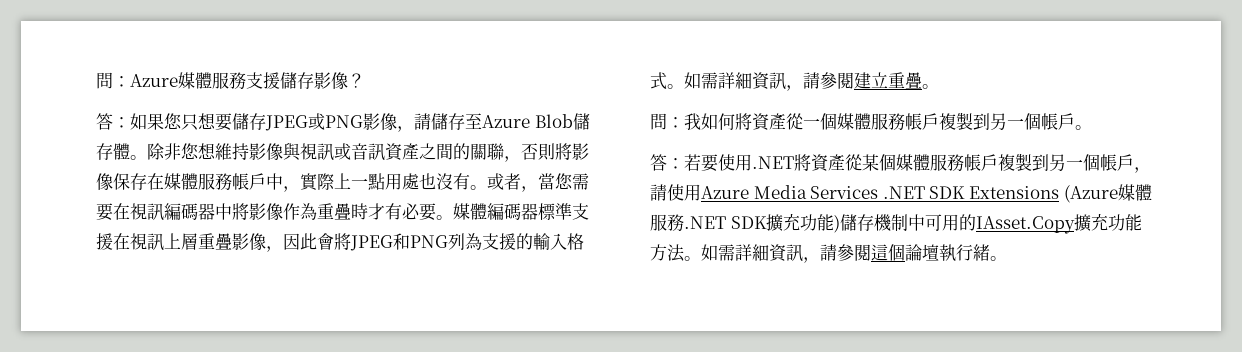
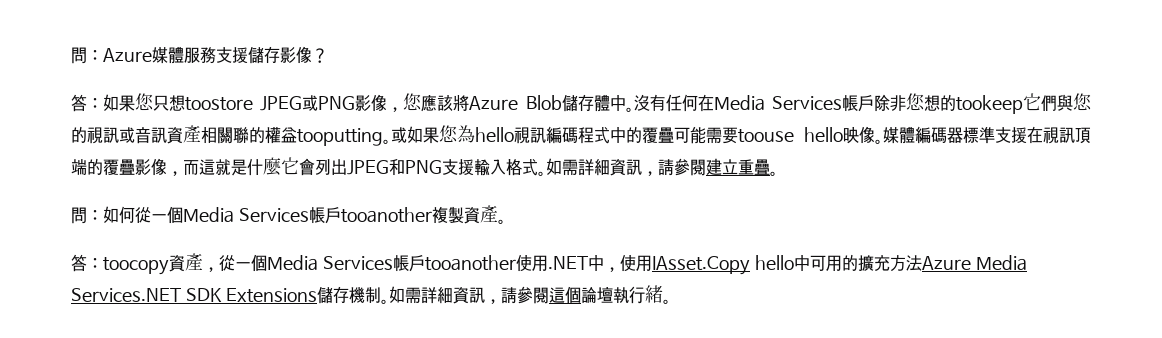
[215,113,266,131] 要儲存 -> [185,97,253,111] toostore
[414,113,482,130] 請儲存至 -> [403,93,470,112] 您應該將
[130,143,589,162] [96,173,589,192] [96,203,436,221] 。除非您想維持影像與視訊或音訊資產之間的關聯，否則將影像保存在媒體服務帳戶中，實際上一點用處也沒有。或者，當您需要在視訊編碼器中將影像作為重疊時才有必要 -> [609,93,1092,114] [71,125,875,146] 中。沒有任何在Media Services帳戶除非您想的tookeep它們與您的視訊或音訊資產相關聯的權益tooputting。或如果您為hello視訊編碼程式中的覆疊可能需要toouse hello映像
[164,233,533,252] 上層重疊影像，因此會將JPEG和PNG列為支援的 -> [1075,127,1091,144] [71,157,474,176] 頂端的覆疊影像，而這就是什麼它會列出JPEG和PNG支援
[684,112,1092,131] [650,153,1151,173] [650,184,1152,203] [650,213,1142,234] [650,244,685,262] 我如何將資產從一個媒體服務帳戶複製到另一個帳戶。 // 答：若要使用.NET將資產從某個媒體服務帳戶複製到另一個帳戶，請使用Azure Media Services .NET SDK Extensions (Azure媒體服務.NET SDK擴充功能)儲存機制中可用的IAsset.Copy擴充功能方法 -> [103,205,506,224] [71,253,1027,275] [71,286,381,304] 如何從一個Media Services帳戶tooanother複製資產。 // 答：toocopy資產，從一個Media Services帳戶tooanother使用.NET中，使用IAsset.Copy hello中可用的擴充方法Azure Media Services.NET SDK Extensions儲存機制

